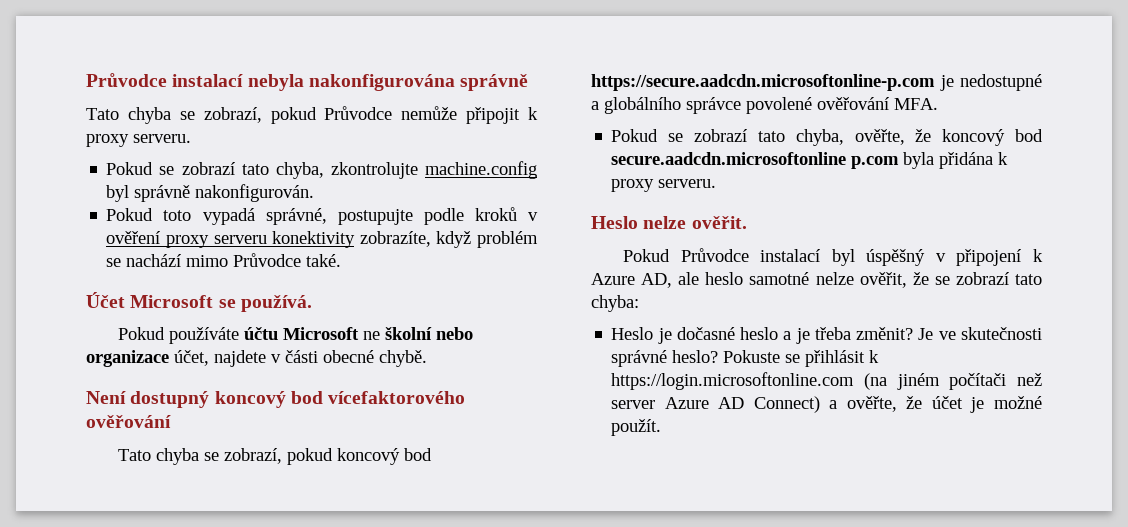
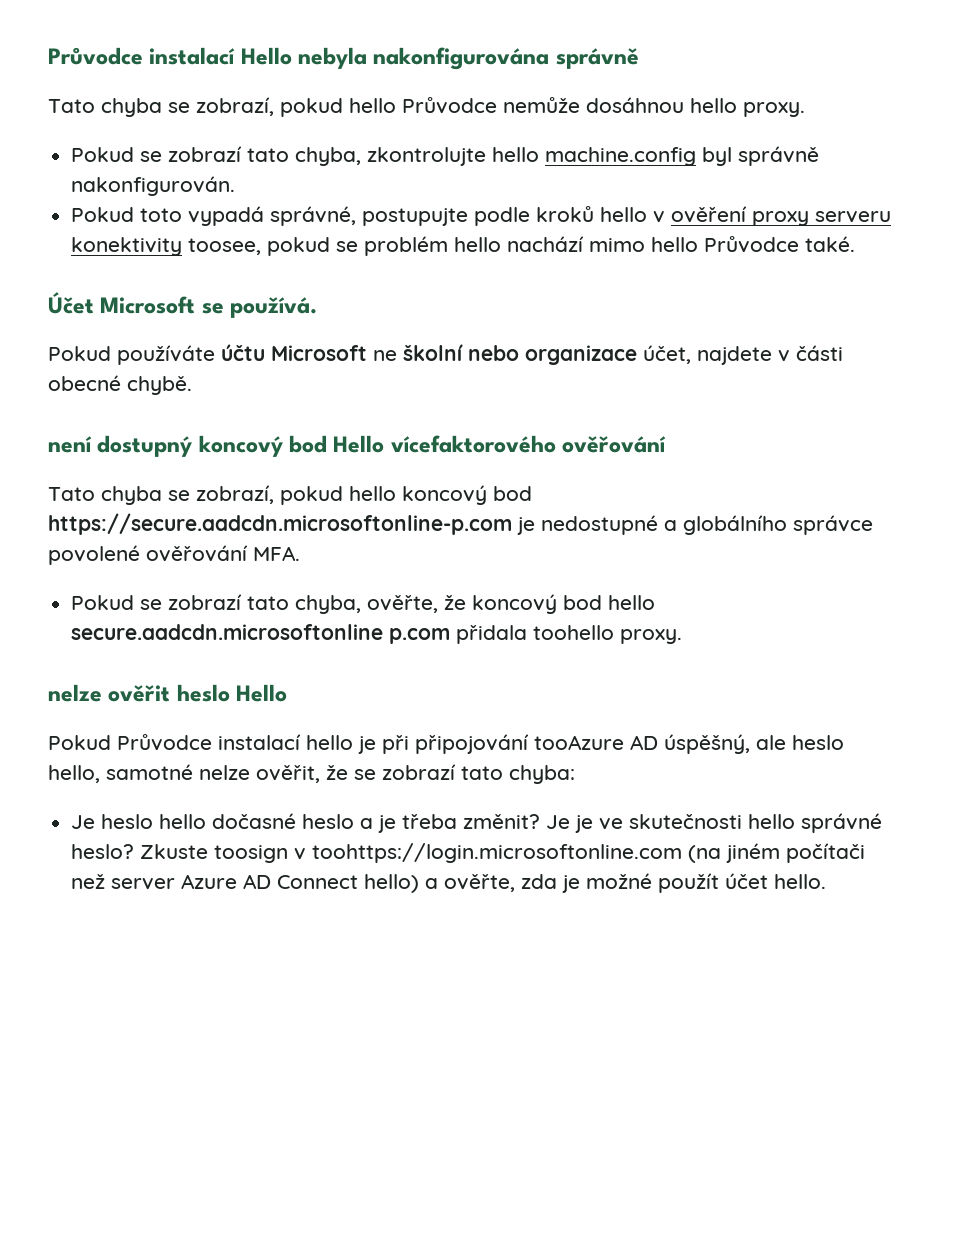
[86,73,244,87] Průvodce instalací -> [48,47,292,65] Průvodce instalací Hello
(317, 115) none -> [349,98,396,113] hello
[466,107,538,124] [86,134,191,147] připojit k proxy serveru. -> [586,97,805,117] dosáhnou hello proxy.
(418, 170) none -> [492,147,540,162] hello
(517, 214) none -> [600,207,648,222] hello
[359,231,538,248] [106,258,122,267] zobrazíte, když problém se -> [188,236,502,256] toosee, pokud se problém hello
(229, 261) none -> [651,237,699,252] hello
[86,391,126,404] Není -> [48,436,92,453] není
(323, 397) none -> [333,435,385,453] Hello
(334, 456) none -> [349,486,396,501] hello
(1043, 135) none -> [608,595,656,610] hello
[903,152,1009,169] [611,179,717,192] [591,216,747,229] [623,248,1043,266] [591,273,673,288] byla přidána k proxy serveru. // Heslo nelze ověřit. // Pokud Průvodce instalací byl úspěšný v připojení k Azure AD, -> [456,625,683,644] [48,684,288,702] [48,734,750,754] přidala toohello proxy. // nelze ověřit heslo Hello // Pokud Průvodce instalací hello je při připojování tooAzure AD úspěšný,
(744, 278) none -> [48,765,100,783] hello,
[611,327,672,344] Heslo je -> [71,814,207,829] Je heslo hello
(934, 334) none -> [575,815,594,833] je
(1042, 333) none -> [748,814,796,829] hello
[723,350,880,367] [611,372,855,390] Pokuste se přihlásit k https://login.microsoftonline.com -> [140,843,683,863] Zkuste toosign v toohttps://login.microsoftonline.com
[753,396,1042,413] [611,419,662,436] Connect) a ověřte, že účet je možné použít. -> [277,873,827,893] Connect hello) a ověřte, zda je možné použít účet hello.

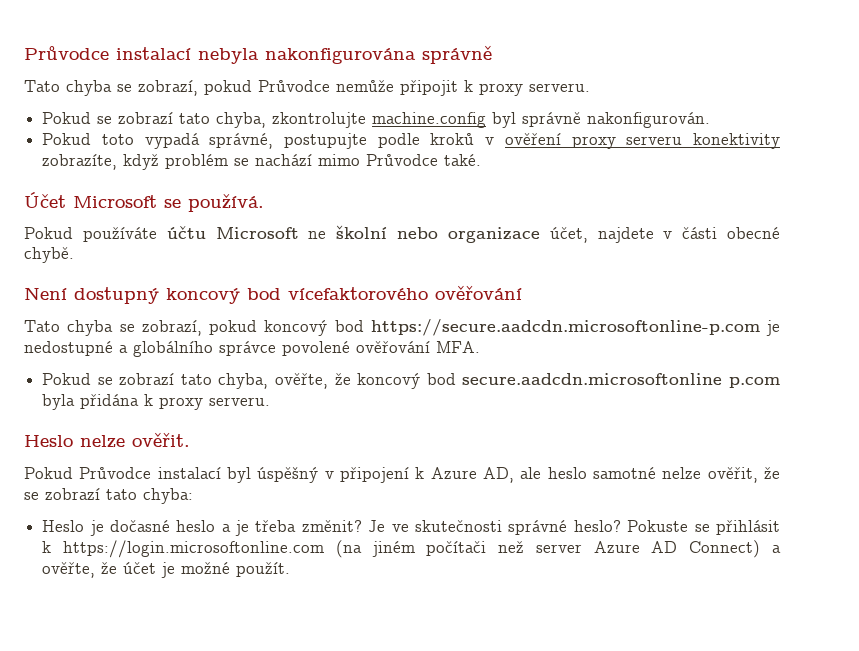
[48,47,292,65] Průvodce instalací Hello -> [24,46,191,60] Průvodce instalací
[349,98,396,113] hello -> (252, 87) none
[586,97,805,117] dosáhnou hello proxy. -> [400,80,590,96] připojit k proxy serveru.
[492,147,540,162] hello -> (367, 120) none
[600,207,648,222] hello -> (475, 139) none
[188,236,502,256] toosee, pokud se problém hello -> [42,154,250,170] zobrazíte, když problém se
[651,237,699,252] hello -> (361, 160) none
[48,436,92,453] není -> [24,287,67,300] Není
[333,435,385,453] Hello -> (281, 294) none
[349,486,396,501] hello -> (257, 327) none
[608,595,656,610] hello -> (456, 379) none
[456,625,683,644] [48,684,288,702] [48,734,750,754] přidala toohello proxy. // nelze ověřit heslo Hello // Pokud Průvodce instalací hello je při připojování tooAzure AD úspěšný, -> [42,394,271,410] [24,432,190,449] [24,467,514,483] byla přidána k proxy serveru. // Heslo nelze ověřit. // Pokud Průvodce instalací byl úspěšný v připojení k Azure AD,
[48,765,100,783] hello, -> (587, 473) none
[71,814,207,829] Je heslo hello -> [42,520,104,536] Heslo je
[575,815,594,833] je -> (386, 526) none
[748,814,796,829] hello -> (503, 526) none
[140,843,683,863] Zkuste toosign v toohttps://login.microsoftonline.com -> [627,520,780,535] [42,540,324,558] Pokuste se přihlásit k https://login.microsoftonline.com
[277,873,827,893] Connect hello) a ověřte, zda je možné použít účet hello. -> [689,540,781,558] [42,562,291,578] Connect) a ověřte, že účet je možné použít.

